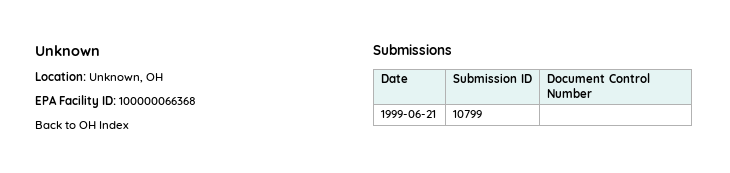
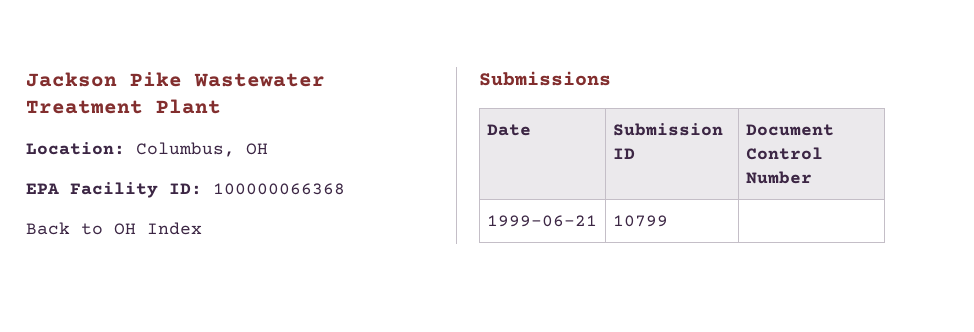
[35,45,100,56] Unknown -> [26,72,325,87] [26,99,221,114] Jackson Pike Wastewater Treatment Plant
[89,73,144,83] Unknown, -> [136,142,235,157] Columbus,

